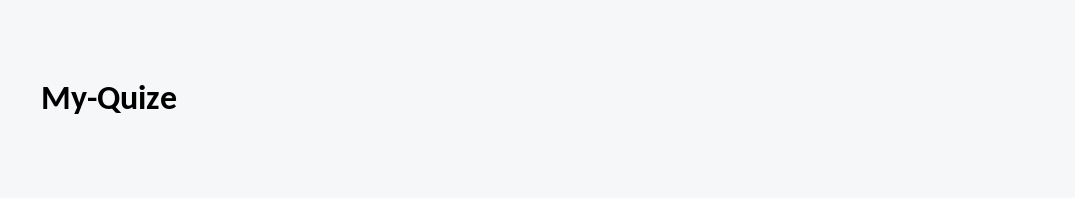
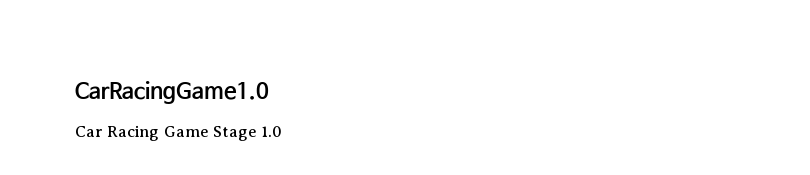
[41,85,177,114] My-Quize -> [75,81,269,104] [75,125,283,141] CarRacingGame1.0 // Car Racing Game Stage 1.0

